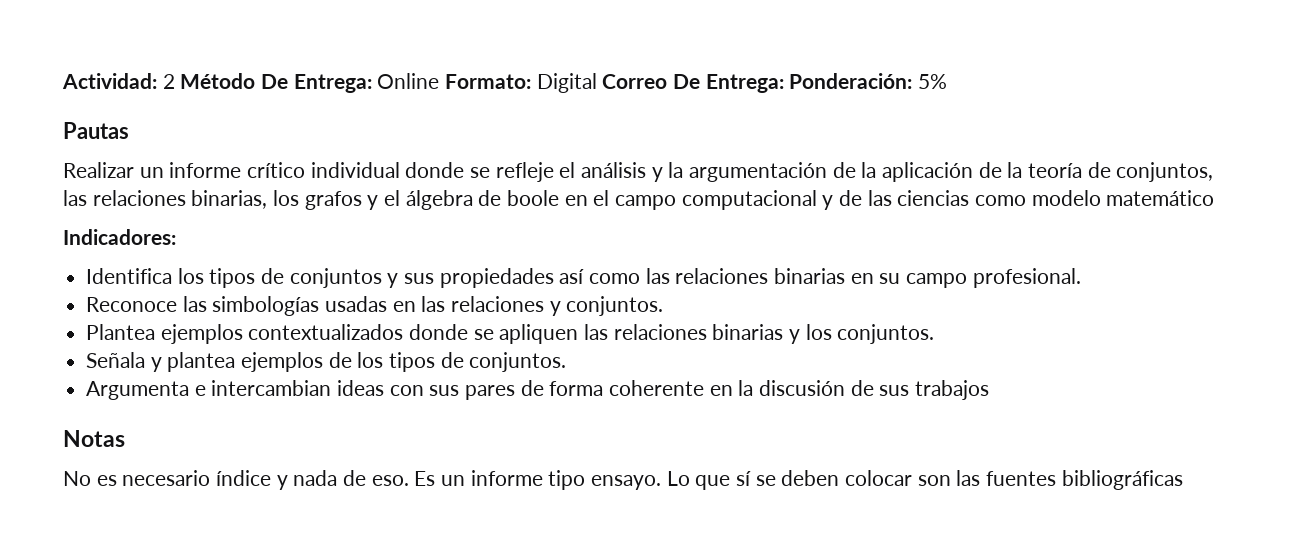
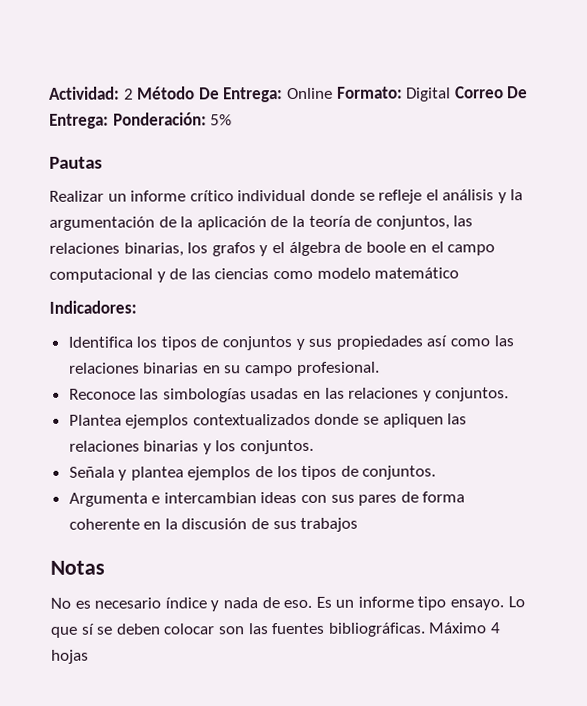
[1061,470,1183,490] bibliográficas -> [327,622,501,637] [51,649,89,664] bibliográficas. Máximo 4 hojas

